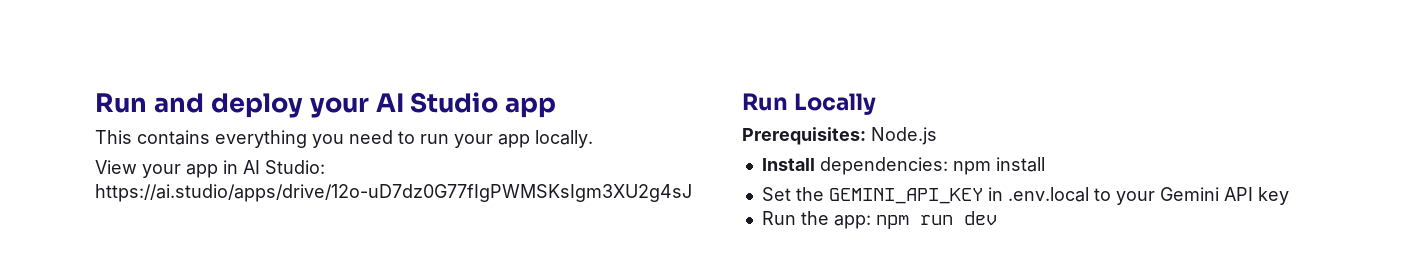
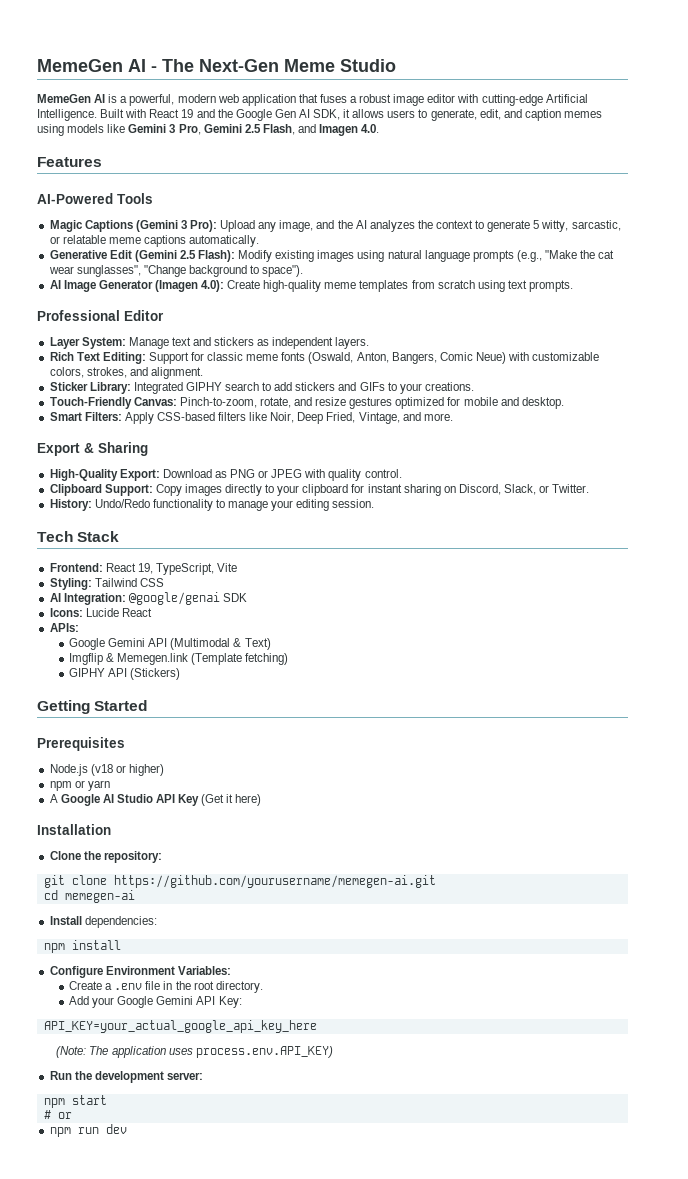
[95,92,557,118] [95,130,593,148] [95,160,325,178] [95,184,692,202] [742,93,877,115] [742,127,937,145] Run and deploy your AI Studio app // This contains everything you need to run your app locally. // View your app in AI Studio: https://ai.studio/apps/drive/12o-uD7dz0G77fIgPWMSKsIgm3XU2g4sJ // Run Locally // Prerequisites: Node.js -> [37,59,396,72] [37,94,588,106] [37,109,602,121] [37,124,380,136] [37,157,102,167] [37,193,153,204] [49,220,621,232] [49,235,260,247] [49,250,615,262] [48,265,304,277] [49,280,574,292] [37,310,164,321] [49,337,370,349] [49,352,600,364] [49,367,203,379] [49,382,474,394] [49,397,564,409] [49,412,453,424] [37,442,148,456] [49,469,402,481] [49,484,590,496] [49,499,375,511] [37,531,120,542] [49,563,238,575] [49,578,164,590] [49,592,247,605] [49,608,152,617] [49,623,79,632] [69,638,271,650] [69,653,289,665] [69,668,181,680] [37,700,148,714] [37,737,125,751] [49,764,164,776] [49,780,110,791] [49,794,262,806] [37,824,111,835] [49,851,162,863] [43,875,436,888] [43,890,135,903] MemeGen AI - The Next-Gen Meme Studio // MemeGen AI is a powerful, modern web application that fuses a robust image editor with cutting-edge Artificial Intelligence. Built with React 19 and the Google Gen AI SDK, it allows users to generate, edit, and caption memes using models like Gemini 3 Pro, Gemini 2.5 Flash, and Imagen 4.0. // Features // AI-Powered Tools // Magic Captions (Gemini 3 Pro): Upload any image, and the AI analyzes the context to generate 5 witty, sarcastic, or relatable meme captions automatically. // Generative Edit (Gemini 2.5 Flash): Modify existing images using natural language prompts (e.g., "Make the cat wear sunglasses", "Change background to space"). // AI Image Generator (Imagen 4.0): Create high-quality meme templates from scratch using text prompts. // Professional Editor // Layer System: Manage text and stickers as independent layers. // Rich Text Editing: Support for classic meme fonts (Oswald, Anton, Bangers, Comic Neue) with customizable colors, strokes, and alignment. // Sticker Library: Integrated GIPHY search to add stickers and GIFs to your creations. // Touch-Friendly Canvas: Pinch-to-zoom, rotate, and resize gestures optimized for mobile and desktop. // Smart Filters: Apply CSS-based filters like Noir, Deep Fried, Vintage, and more. // Export & Sharing // High-Quality Export: Download as PNG or JPEG with quality control. // Clipboard Support: Copy images directly to your clipboard for instant sharing on Discord, Slack, or Twitter. // History: Undo/Redo functionality to manage your editing session. // Tech Stack // Frontend: React 19, TypeScript, Vite // Styling: Tailwind CSS // AI Integration: @google/genai SDK // Icons: Lucide React // APIs: // Google Gemini API (Multimodal & Text) // Imgflip & Memegen.link (Template fetching) // GIPHY API (Stickers) // Getting Started // Prerequisites // Node.js (v18 or higher) // npm or yarn // A Google AI Studio API Key (Get it here) // Installation // Clone the repository: // git clone https://github.com/yourusername/memegen-ai.git // cd memegen-ai
(948, 166) none -> (157, 922) //
[761,187,1289,205] [761,211,871,229] Set the GEMINI_API_KEY in .env.local to your Gemini API key // Run the app: -> [49,966,231,978] [69,981,263,993] [69,996,242,1008] [43,1020,317,1033] [56,1046,333,1058] [49,1071,203,1083] [43,1095,107,1108] [43,1110,72,1119] Configure Environment Variables: // Create a .env file in the root directory. // Add your Google Gemini API Key: // API_KEY=your_actual_google_api_key_here // (Note: The application uses process.env.API_KEY) // Run the development server: // npm start // # or //

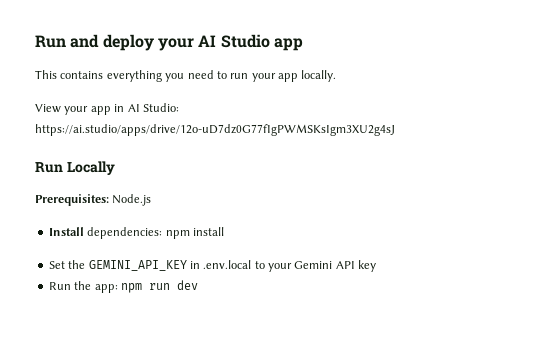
[37,59,396,72] [37,94,588,106] [37,109,602,121] [37,124,380,136] [37,157,102,167] [37,193,153,204] [49,220,621,232] [49,235,260,247] [49,250,615,262] [48,265,304,277] [49,280,574,292] [37,310,164,321] [49,337,370,349] [49,352,600,364] [49,367,203,379] [49,382,474,394] [49,397,564,409] [49,412,453,424] [37,442,148,456] [49,469,402,481] [49,484,590,496] [49,499,375,511] [37,531,120,542] [49,563,238,575] [49,578,164,590] [49,592,247,605] [49,608,152,617] [49,623,79,632] [69,638,271,650] [69,653,289,665] [69,668,181,680] [37,700,148,714] [37,737,125,751] [49,764,164,776] [49,780,110,791] [49,794,262,806] [37,824,111,835] [49,851,162,863] [43,875,436,888] [43,890,135,903] MemeGen AI - The Next-Gen Meme Studio // MemeGen AI is a powerful, modern web application that fuses a robust image editor with cutting-edge Artificial Intelligence. Built with React 19 and the Google Gen AI SDK, it allows users to generate, edit, and caption memes using models like Gemini 3 Pro, Gemini 2.5 Flash, and Imagen 4.0. // Features // AI-Powered Tools // Magic Captions (Gemini 3 Pro): Upload any image, and the AI analyzes the context to generate 5 witty, sarcastic, or relatable meme captions automatically. // Generative Edit (Gemini 2.5 Flash): Modify existing images using natural language prompts (e.g., "Make the cat wear sunglasses", "Change background to space"). // AI Image Generator (Imagen 4.0): Create high-quality meme templates from scratch using text prompts. // Professional Editor // Layer System: Manage text and stickers as independent layers. // Rich Text Editing: Support for classic meme fonts (Oswald, Anton, Bangers, Comic Neue) with customizable colors, strokes, and alignment. // Sticker Library: Integrated GIPHY search to add stickers and GIFs to your creations. // Touch-Friendly Canvas: Pinch-to-zoom, rotate, and resize gestures optimized for mobile and desktop. // Smart Filters: Apply CSS-based filters like Noir, Deep Fried, Vintage, and more. // Export & Sharing // High-Quality Export: Download as PNG or JPEG with quality control. // Clipboard Support: Copy images directly to your clipboard for instant sharing on Discord, Slack, or Twitter. // History: Undo/Redo functionality to manage your editing session. // Tech Stack // Frontend: React 19, TypeScript, Vite // Styling: Tailwind CSS // AI Integration: @google/genai SDK // Icons: Lucide React // APIs: // Google Gemini API (Multimodal & Text) // Imgflip & Memegen.link (Template fetching) // GIPHY API (Stickers) // Getting Started // Prerequisites // Node.js (v18 or higher) // npm or yarn // A Google AI Studio API Key (Get it here) // Installation // Clone the repository: // git clone https://github.com/yourusername/memegen-ai.git // cd memegen-ai -> [35,34,303,51] [35,70,337,82] [35,103,179,115] [35,124,395,136] [35,161,115,175] [35,194,152,206] Run and deploy your AI Studio app // This contains everything you need to run your app locally. // View your app in AI Studio: https://ai.studio/apps/drive/12o-uD7dz0G77fIgPWMSKsIgm3XU2g4sJ // Run Locally // Prerequisites: Node.js
(157, 922) // -> (163, 233) none
[49,966,231,978] [69,981,263,993] [69,996,242,1008] [43,1020,317,1033] [56,1046,333,1058] [49,1071,203,1083] [43,1095,107,1108] [43,1110,72,1119] Configure Environment Variables: // Create a .env file in the root directory. // Add your Google Gemini API Key: // API_KEY=your_actual_google_api_key_here // (Note: The application uses process.env.API_KEY) // Run the development server: // npm start // # or // -> [48,260,377,272] [48,281,118,293] Set the GEMINI_API_KEY in .env.local to your Gemini API key // Run the app:

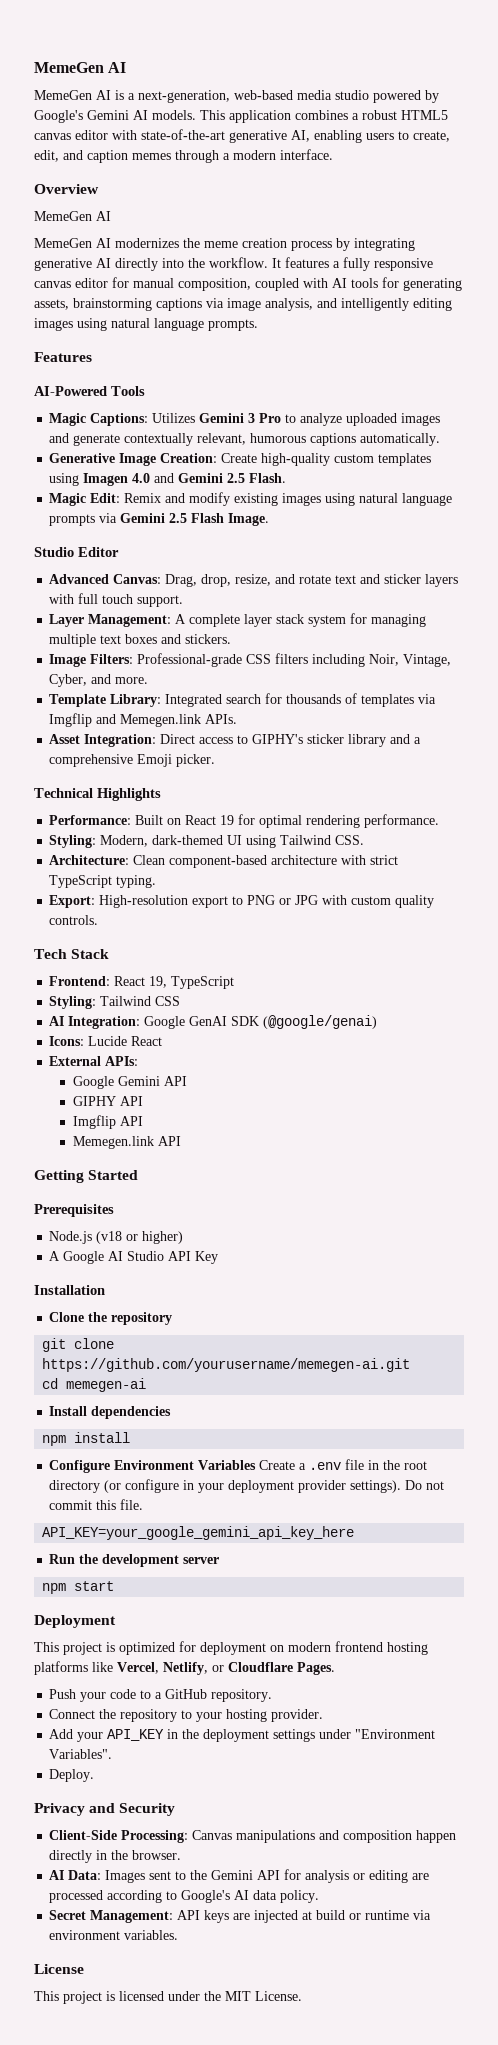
[35,34,303,51] [35,70,337,82] [35,103,179,115] [35,124,395,136] [35,161,115,175] [35,194,152,206] Run and deploy your AI Studio app // This contains everything you need to run your app locally. // View your app in AI Studio: https://ai.studio/apps/drive/12o-uD7dz0G77fIgPWMSKsIgm3XU2g4sJ // Run Locally // Prerequisites: Node.js -> [34,62,127,73] [34,90,439,103] [34,110,448,123] [34,129,450,143] [34,149,333,163] [34,184,99,194] [34,211,111,221] [34,238,415,251] [34,257,433,271] [34,277,462,291] [34,298,452,311] [34,318,258,331] [34,352,92,362] [34,386,145,396] [49,413,441,426] [49,433,441,446] [49,453,432,466] [49,473,287,486] [49,492,453,506] [49,513,270,526] [34,547,119,557] [49,574,459,587] [49,593,184,607] [49,613,427,627] [49,634,232,647] [49,653,452,667] [49,674,149,687] [49,693,437,707] [49,713,238,727] [49,734,422,747] [49,754,216,767] [34,788,161,801] [49,814,440,828] [49,835,365,848] [49,855,399,868] [49,875,157,888] [49,895,435,908] [49,915,99,925] [34,949,110,959] [49,976,235,989] [49,996,181,1009] [49,1015,378,1029] [49,1036,163,1046] [49,1056,139,1066] [73,1076,188,1089] [73,1096,144,1106] [73,1115,144,1129] [73,1136,182,1149] [34,1170,139,1183] [34,1204,114,1217] [49,1231,184,1244] [49,1251,219,1264] [34,1285,105,1295] [49,1312,173,1325] [42,1338,115,1352] [42,1358,411,1372] [42,1378,147,1392] MemeGen AI // MemeGen AI is a next-generation, web-based media studio powered by Google's Gemini AI models. This application combines a robust HTML5 canvas editor with state-of-the-art generative AI, enabling users to create, edit, and caption memes through a modern interface. // Overview // MemeGen AI // MemeGen AI modernizes the meme creation process by integrating generative AI directly into the workflow. It features a fully responsive canvas editor for manual composition, coupled with AI tools for generating assets, brainstorming captions via image analysis, and intelligently editing images using natural language prompts. // Features // AI-Powered Tools // Magic Captions: Utilizes Gemini 3 Pro to analyze uploaded images and generate contextually relevant, humorous captions automatically. // Generative Image Creation: Create high-quality custom templates using Imagen 4.0 and Gemini 2.5 Flash. // Magic Edit: Remix and modify existing images using natural language prompts via Gemini 2.5 Flash Image. // Studio Editor // Advanced Canvas: Drag, drop, resize, and rotate text and sticker layers with full touch support. // Layer Management: A complete layer stack system for managing multiple text boxes and stickers. // Image Filters: Professional-grade CSS filters including Noir, Vintage, Cyber, and more. // Template Library: Integrated search for thousands of templates via Imgflip and Memegen.link APIs. // Asset Integration: Direct access to GIPHY's sticker library and a comprehensive Emoji picker. // Technical Highlights // Performance: Built on React 19 for optimal rendering performance. // Styling: Modern, dark-themed UI using Tailwind CSS. // Architecture: Clean component-based architecture with strict TypeScript typing. // Export: High-resolution export to PNG or JPG with custom quality controls. // Tech Stack // Frontend: React 19, TypeScript // Styling: Tailwind CSS // AI Integration: Google GenAI SDK (@google/genai) // Icons: Lucide React // External APIs: // Google Gemini API // GIPHY API // Imgflip API // Memegen.link API // Getting Started // Prerequisites // Node.js (v18 or higher) // A Google AI Studio API Key // Installation // Clone the repository // git clone https://github.com/yourusername/memegen-ai.git // cd memegen-ai
[87,227,163,239] dependencies: -> [91,1406,172,1419] dependencies //
[48,260,377,272] [48,280,198,293] Set the GEMINI_API_KEY in .env.local to your Gemini API key // Run the app: npm run dev -> [49,1459,428,1473] [49,1479,445,1493] [49,1499,144,1510] [42,1526,355,1540] [49,1554,220,1567] [42,1581,115,1594] [34,1615,116,1628] [34,1641,428,1655] [34,1661,335,1675] [49,1689,273,1702] [49,1709,324,1722] [49,1729,436,1742] [49,1749,113,1759] [49,1769,95,1782] [34,1803,176,1816] [49,1830,457,1843] [49,1850,182,1863] [49,1869,430,1883] [49,1890,320,1903] [49,1910,432,1923] [49,1930,179,1940] [34,1964,84,1974] [34,1991,302,2004] Configure Environment Variables Create a .env file in the root directory (or configure in your deployment provider settings). Do not commit this file. // API_KEY=your_google_gemini_api_key_here // Run the development server // npm start // Deployment // This project is optimized for deployment on modern frontend hosting platforms like Vercel, Netlify, or Cloudflare Pages. // Push your code to a GitHub repository. // Connect the repository to your hosting provider. // Add your API_KEY in the deployment settings under "Environment Variables". // Deploy. // Privacy and Security // Client-Side Processing: Canvas manipulations and composition happen directly in the browser. // AI Data: Images sent to the Gemini API for analysis or editing are processed according to Google's AI data policy. // Secret Management: API keys are injected at build or runtime via environment variables. // License // This project is licensed under the MIT License.

